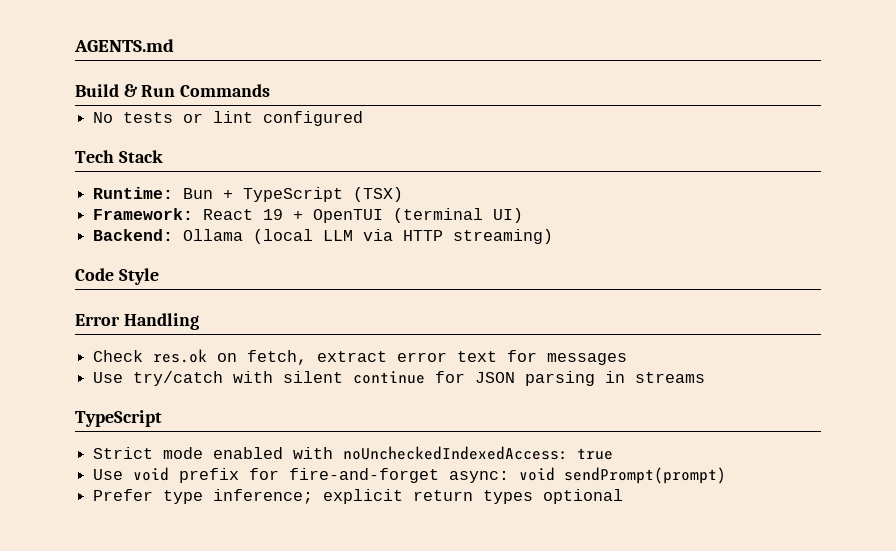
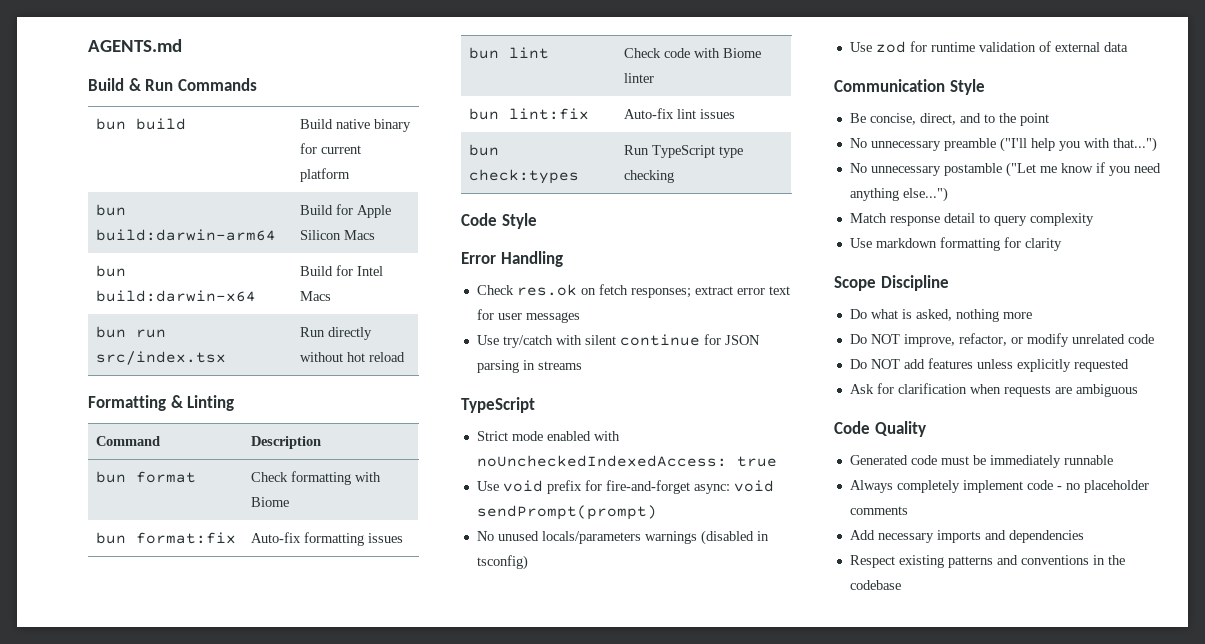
[93,111,364,126] [75,150,163,163] [93,187,404,202] [93,208,524,223] [93,229,554,244] // No tests or lint configured // Tech Stack // Runtime: Bun + TypeScript (TSX) // Framework: React 19 + OpenTUI (terminal UI) // Backend: Ollama (local LLM via HTTP streaming) -> [95,118,186,130] [299,119,411,132] [299,143,361,154] [299,168,350,182] [95,204,126,216] [95,229,276,241] [299,204,391,218] [299,230,375,240] [95,265,126,277] [95,290,256,302] [299,265,383,276] [299,291,331,301] [95,326,166,338] [95,351,226,365] [299,327,372,340] [299,352,405,362] [88,395,235,411] [95,436,160,446] [250,436,321,449] [95,471,196,483] [250,471,381,485] [250,497,289,507] [95,532,236,544] [250,532,403,546] [468,47,549,59] [623,48,761,58] [623,73,654,83] [468,108,589,120] [623,108,735,119] [468,144,499,156] [468,169,579,184] [623,145,743,158] [623,170,674,183] // bun build | Build native binary for current platform // bun build:darwin-arm64 | Build for Apple Silicon Macs // bun build:darwin-x64 | Build for Intel Macs // bun run src/index.tsx | Run directly without hot reload // Formatting & Linting // Command | Description // bun format | Check formatting with Biome // bun format:fix | Auto-fix formatting issues // bun lint | Check code with Biome linter // bun lint:fix | Auto-fix lint issues // bun check:types | Run TypeScript type checking
[247,350,308,365] fetch, -> [598,284,691,298] fetch responses;
(538, 356) none -> [497,313,522,320] user
[93,489,624,504] Prefer type inference; explicit return types optional -> [476,530,769,545] [476,555,528,570] [849,41,1128,53] [834,79,985,95] [849,113,1049,126] [849,137,1157,152] [849,162,1161,177] [849,187,948,202] [849,213,1094,226] [849,237,1062,251] [834,275,949,291] [849,309,1032,322] [849,333,1154,347] [849,358,1129,372] [849,383,1138,397] [834,421,926,437] [849,455,1113,468] [849,480,1149,493] [849,506,908,515] [849,530,1084,543] [849,555,1125,568] [849,580,901,590] No unused locals/parameters warnings (disabled in tsconfig) // Use zod for runtime validation of external data // Communication Style // Be concise, direct, and to the point // No unnecessary preamble ("I'll help you with that...") // No unnecessary postamble ("Let me know if you need anything else...") // Match response detail to query complexity // Use markdown formatting for clarity // Scope Discipline // Do what is asked, nothing more // Do NOT improve, refactor, or modify unrelated code // Do NOT add features unless explicitly requested // Ask for clarification when requests are ambiguous // Code Quality // Generated code must be immediately runnable // Always completely implement code - no placeholder comments // Add necessary imports and dependencies // Respect existing patterns and conventions in the codebase

